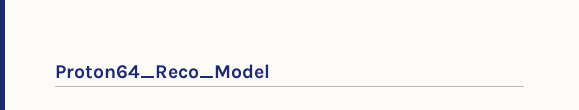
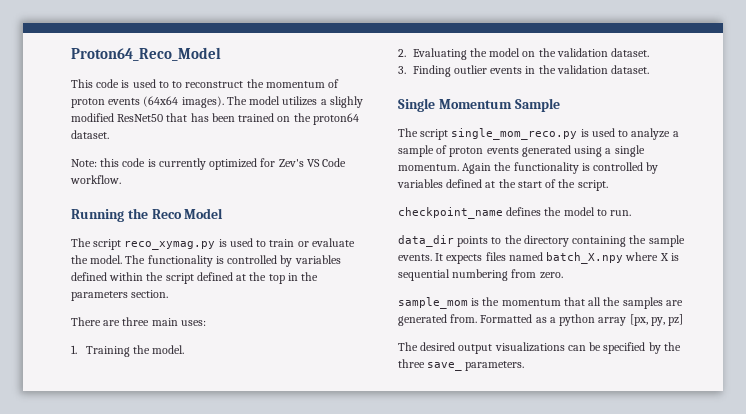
(270, 71) none -> [71,79,340,88] [71,96,363,108] [71,113,359,125] [71,130,109,139] [71,158,347,170] [70,175,121,184] [71,208,224,222] [71,238,355,250] [71,255,341,267] [71,272,319,284] [71,290,169,301] [71,317,206,326] [71,345,185,357] [398,48,649,60] [398,65,649,77] [398,98,560,112] [398,128,679,140] [398,145,645,157] [398,162,659,174] [397,179,608,191] [398,207,632,219] [398,235,685,247] [398,252,679,264] [398,269,563,281] [398,297,683,309] [398,314,684,326] [398,342,681,354] [398,359,525,371] // This code is used to to reconstruct the momentum of proton events (64x64 images). The model utilizes a slighly modified ResNet50 that has been trained on the proton64 dataset. // Note: this code is currently optimized for Zev's VS Code workflow. // Running the Reco Model // The script reco_xymag.py is used to train or evaluate the model. The functionality is controlled by variables defined within the script defined at the top in the parameters section. // There are three main uses: // 1. Training the model. // 2. Evaluating the model on the validation dataset. // 3. Finding outlier events in the validation dataset. // Single Momentum Sample // The script single_mom_reco.py is used to analyze a sample of proton events generated using a single momentum. Again the functionality is controlled by variables defined at the start of the script. // checkpoint_name defines the model to run. // data_dir points to the directory containing the sample events. It expects files named batch_X.npy where X is sequential numbering from zero. // sample_mom is the momentum that all the samples are generated from. Formatted as a python array [px, py, pz] // The desired output visualizations can be specified by the three save_ parameters.

